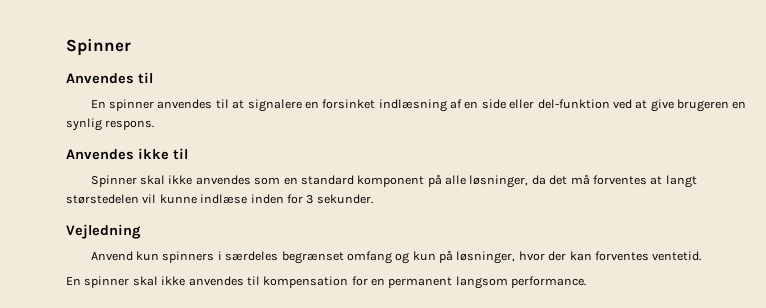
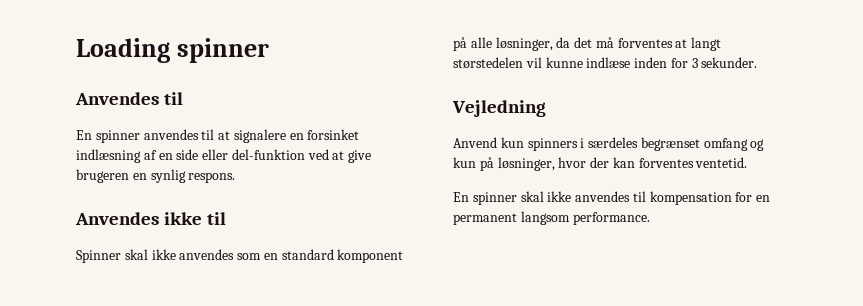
[66,38,131,56] Spinner -> [76,38,269,63] Loading spinner

